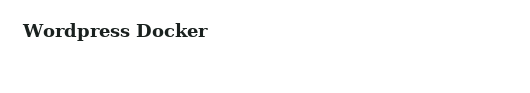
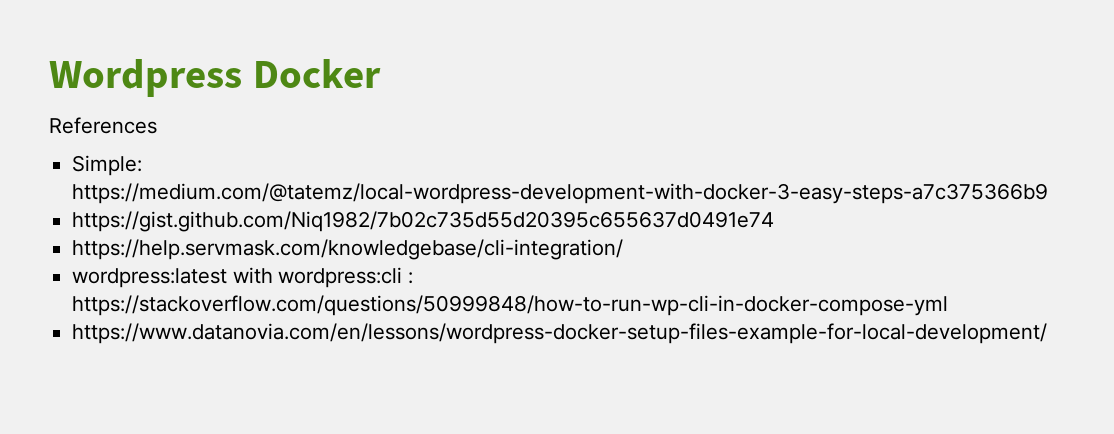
(208, 30) none -> [49,117,157,134] [72,155,143,176] [72,183,1049,204] [72,211,775,232] [72,239,624,260] [72,267,414,288] [72,295,949,316] [72,323,1048,344] // References // Simple: https://medium.com/@tatemz/local-wordpress-development-with-docker-3-easy-steps-a7c375366b9 // https://gist.github.com/Niq1982/7b02c735d55d20395c655637d0491e74 // https://help.servmask.com/knowledgebase/cli-integration/ // wordpress:latest with wordpress:cli : https://stackoverflow.com/questions/50999848/how-to-run-wp-cli-in-docker-compose-yml // https://www.datanovia.com/en/lessons/wordpress-docker-setup-files-example-for-local-development/

